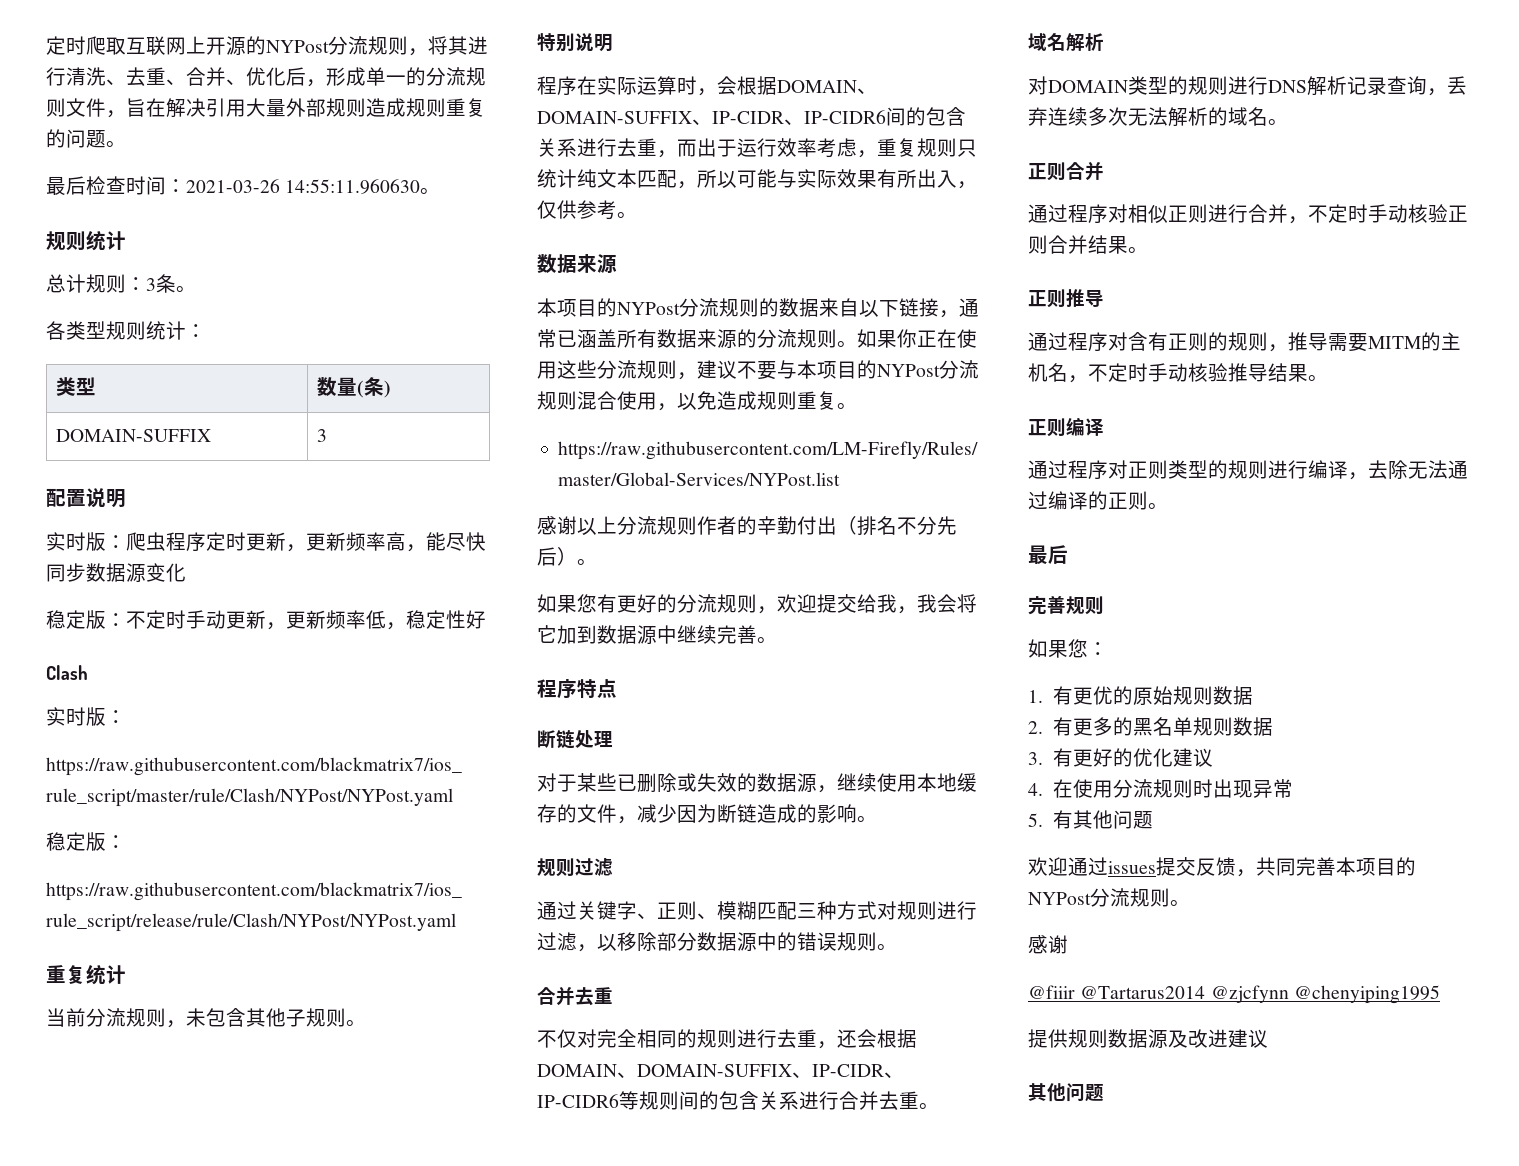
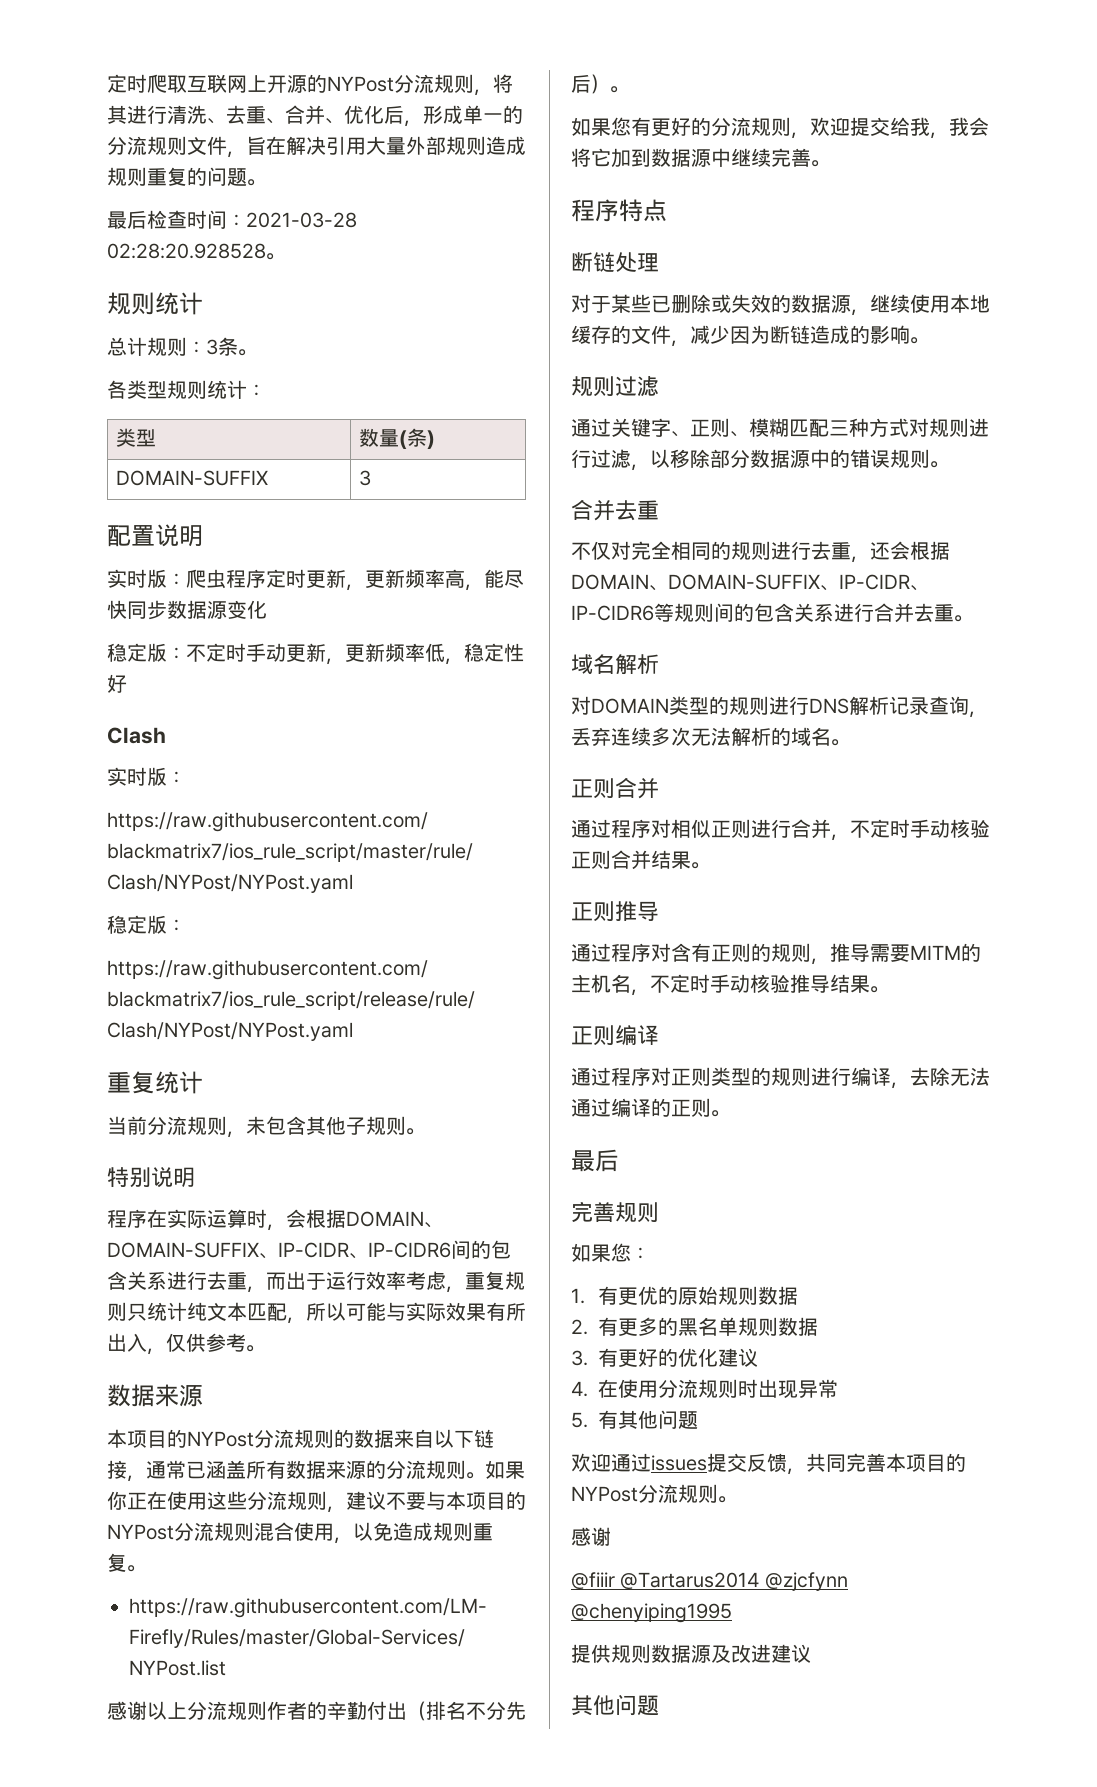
[186,179,421,194] 2021-03-26 14:55:11.960630 -> [246,212,357,228] [107,243,266,259] 2021-03-28 02:28:20.928528

